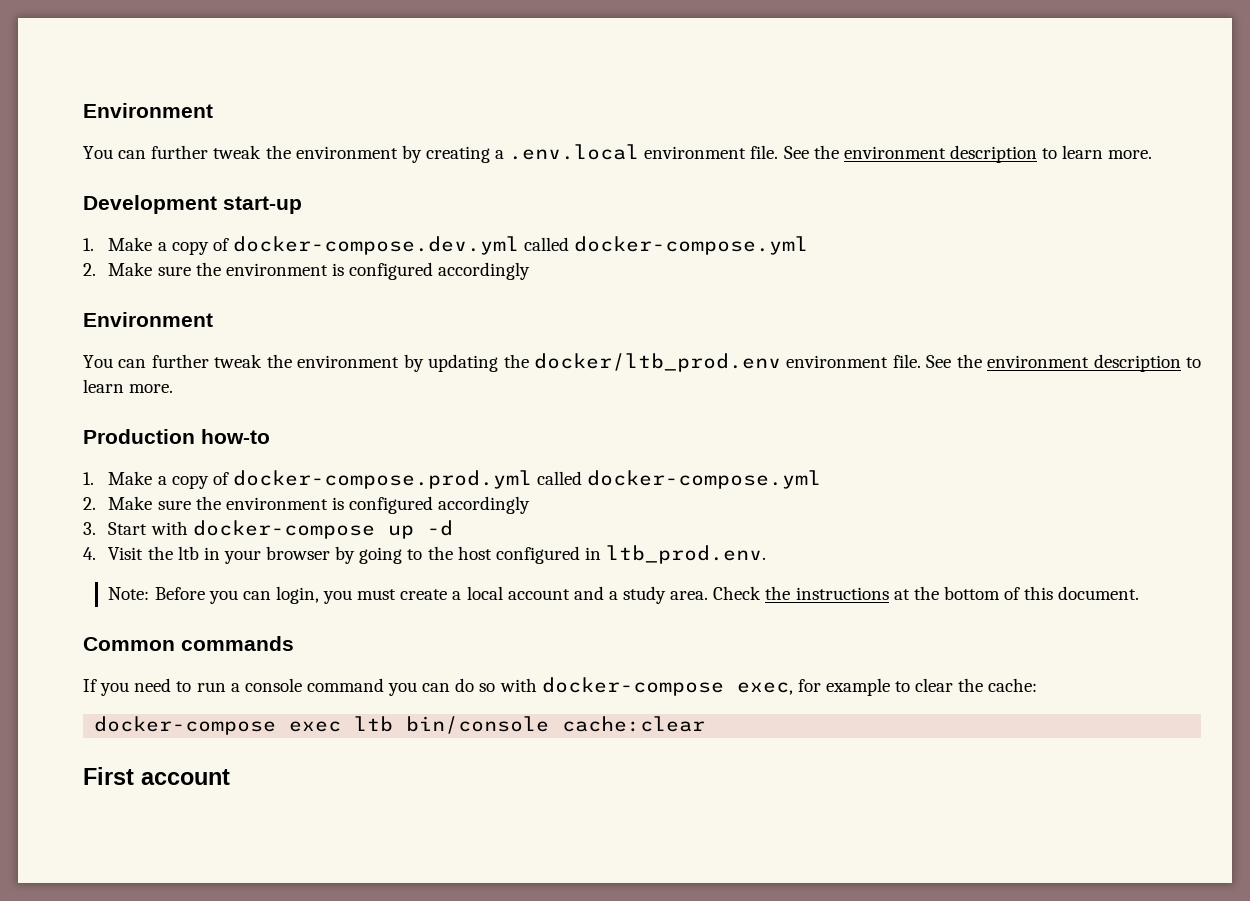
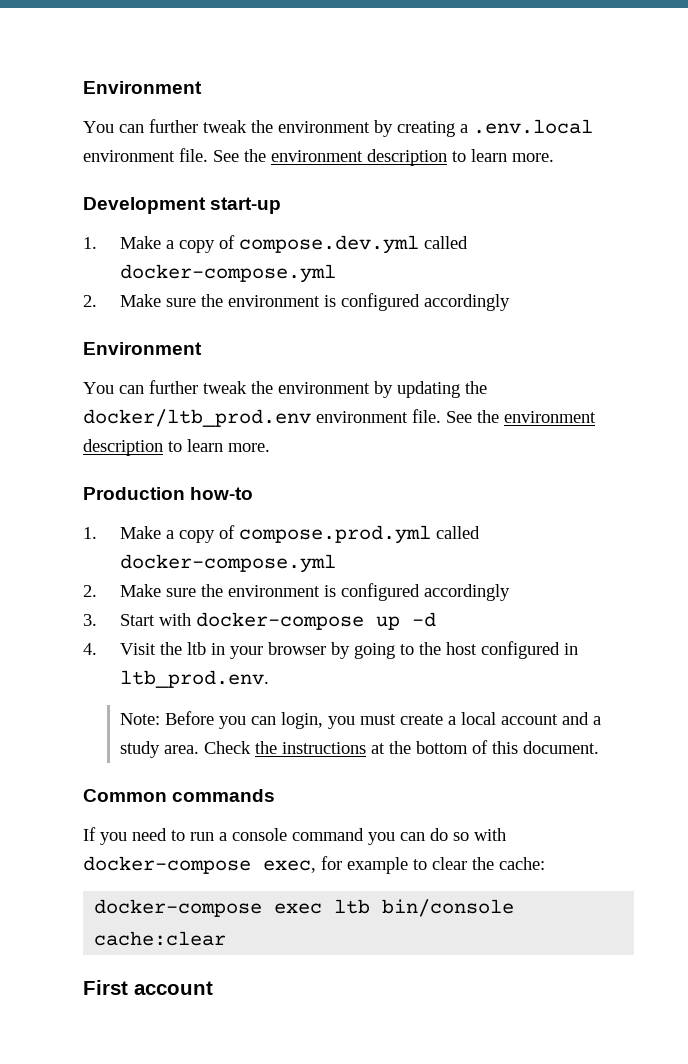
[232,236,519,255] docker-compose.dev.yml -> [238,235,419,254] compose.dev.yml
[232,470,532,489] docker-compose.prod.yml -> [238,525,431,544] compose.prod.yml

